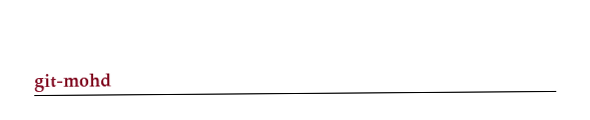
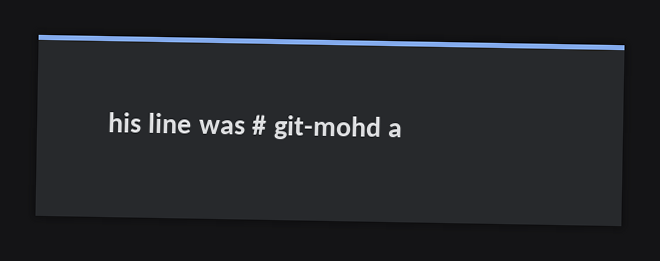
[34,73,112,93] git-mohd -> [107,112,404,141] his line was # git-mohd a

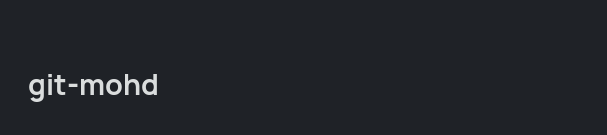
[107,112,404,141] his line was # git-mohd a -> [28,74,159,102] git-mohd

